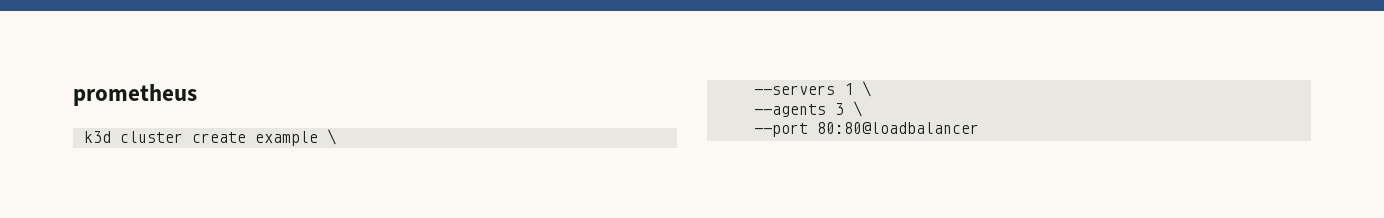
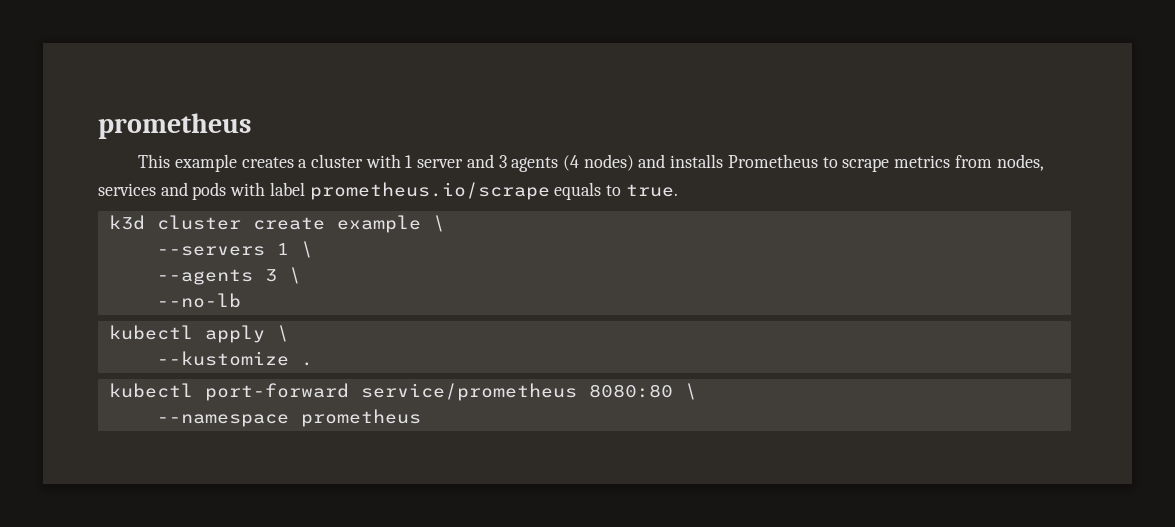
[73,84,197,106] prometheus -> [98,113,251,139] [138,154,1044,172] [98,182,678,200] prometheus // This example creates a cluster with 1 server and 3 agents (4 nodes) and installs Prometheus to scrape metrics from nodes, services and pods with label prometheus.io/scrape equals to true.
[754,122,980,137] --port 80:80@loadbalancer -> [156,293,241,308] [108,325,289,343] [156,351,313,366] [108,383,697,401] [156,409,421,427] --no-lb // kubectl apply \ // --kustomize . // kubectl port-forward service/prometheus 8080:80 \ // --namespace prometheus

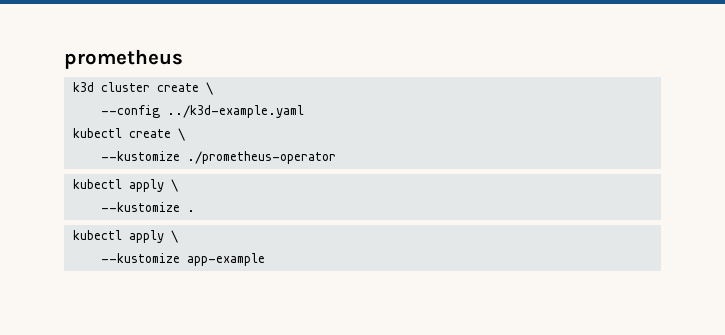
[98,113,251,139] [138,154,1044,172] [98,182,678,200] prometheus // This example creates a cluster with 1 server and 3 agents (4 nodes) and installs Prometheus to scrape metrics from nodes, services and pods with label prometheus.io/scrape equals to true. -> [64,49,183,69] prometheus
[336,215,445,233] [156,241,313,258] [156,267,301,285] [156,293,241,308] example \ // --servers 1 \ // --agents 3 \ // --no-lb -> [205,82,213,95] [100,105,304,118] [72,128,185,141] [100,151,336,164] \ // --config ../k3d-example.yaml // kubectl create \ // --kustomize ./prometheus-operator
[204,383,697,401] [156,409,421,427] port-forward service/prometheus 8080:80 \ // --namespace prometheus -> [128,230,178,243] [100,253,265,266] apply \ // --kustomize app-example

